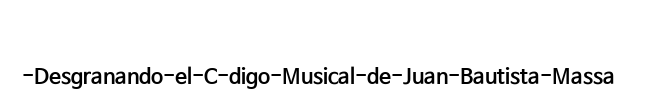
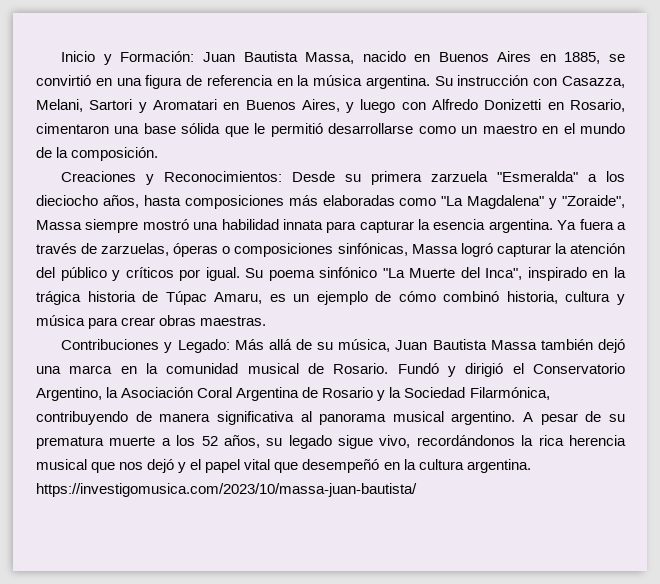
[22,66,615,89] -Desgranando-el-C-digo-Musical-de-Juan-Bautista-Massa -> [61,51,626,65] [36,75,625,89] [36,99,626,113] [36,123,625,137] [36,147,159,161] [61,171,625,185] [36,195,625,209] [36,219,626,233] [36,243,626,257] [36,267,627,281] [36,291,626,305] [36,315,267,329] [61,339,625,353] [36,363,625,377] [36,387,550,401] [36,411,625,425] [36,435,626,449] [36,459,531,473] [36,483,417,497] Inicio y Formación: Juan Bautista Massa, nacido en Buenos Aires en 1885, se convirtió en una figura de referencia en la música argentina. Su instrucción con Casazza, Melani, Sartori y Aromatari en Buenos Aires, y luego con Alfredo Donizetti en Rosario, cimentaron una base sólida que le permitió desarrollarse como un maestro en el mundo de la composición. // Creaciones y Reconocimientos: Desde su primera zarzuela "Esmeralda" a los dieciocho años, hasta composiciones más elaboradas como "La Magdalena" y "Zoraide", Massa siempre mostró una habilidad innata para capturar la esencia argentina. Ya fuera a través de zarzuelas, óperas o composiciones sinfónicas, Massa logró capturar la atención del público y críticos por igual. Su poema sinfónico "La Muerte del Inca", inspirado en la trágica historia de Túpac Amaru, es un ejemplo de cómo combinó historia, cultura y música para crear obras maestras. // Contribuciones y Legado: Más allá de su música, Juan Bautista Massa también dejó una marca en la comunidad musical de Rosario. Fundó y dirigió el Conservatorio Argentino, la Asociación Coral Argentina de Rosario y la Sociedad Filarmónica, contribuyendo de manera significativa al panorama musical argentino. A pesar de su prematura muerte a los 52 años, su legado sigue vivo, recordándonos la rica herencia musical que nos dejó y el papel vital que desempeñó en la cultura argentina. https://investigomusica.com/2023/10/massa-juan-bautista/

